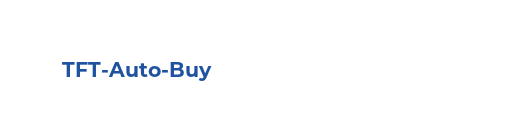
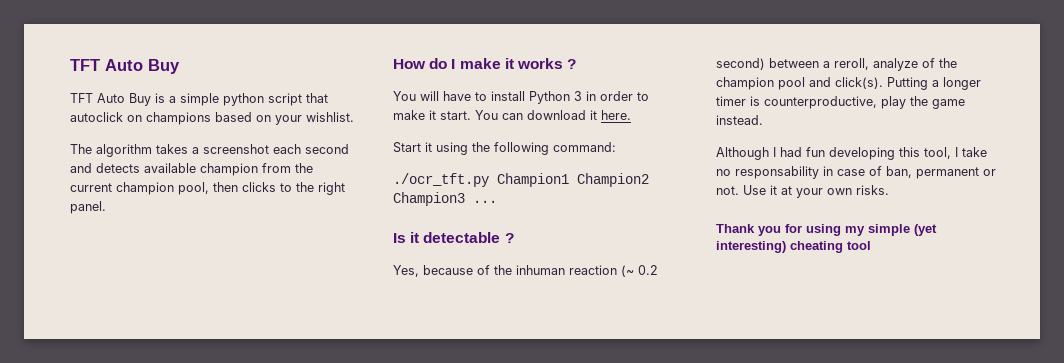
[62,62,212,81] TFT-Auto-Buy -> [70,59,180,74] [70,93,328,106] [70,112,354,125] [70,144,349,157] [70,163,313,176] [70,182,345,195] [70,201,106,214] [393,58,577,69] [393,91,649,104] [393,110,631,120] [393,142,616,155] [393,173,649,187] [393,192,497,206] [393,232,514,243] [393,265,658,277] [716,58,957,71] [716,77,981,90] [716,96,965,109] [716,115,763,125] [716,147,987,160] [716,166,996,179] [716,185,889,198] [716,224,937,236] [716,241,871,253] TFT Auto Buy // TFT Auto Buy is a simple python script that autoclick on champions based on your wishlist. // The algorithm takes a screenshot each second and detects available champion from the current champion pool, then clicks to the right panel. // How do I make it works ? // You will have to install Python 3 in order to make it start. You can download it here. // Start it using the following command: // ./ocr_tft.py Champion1 Champion2 Champion3 ... // Is it detectable ? // Yes, because of the inhuman reaction (~ 0.2 second) between a reroll, analyze of the champion pool and click(s). Putting a longer timer is counterproductive, play the game instead. // Although I had fun developing this tool, I take no responsability in case of ban, permanent or not. Use it at your own risks. // Thank you for using my simple (yet interesting) cheating tool

